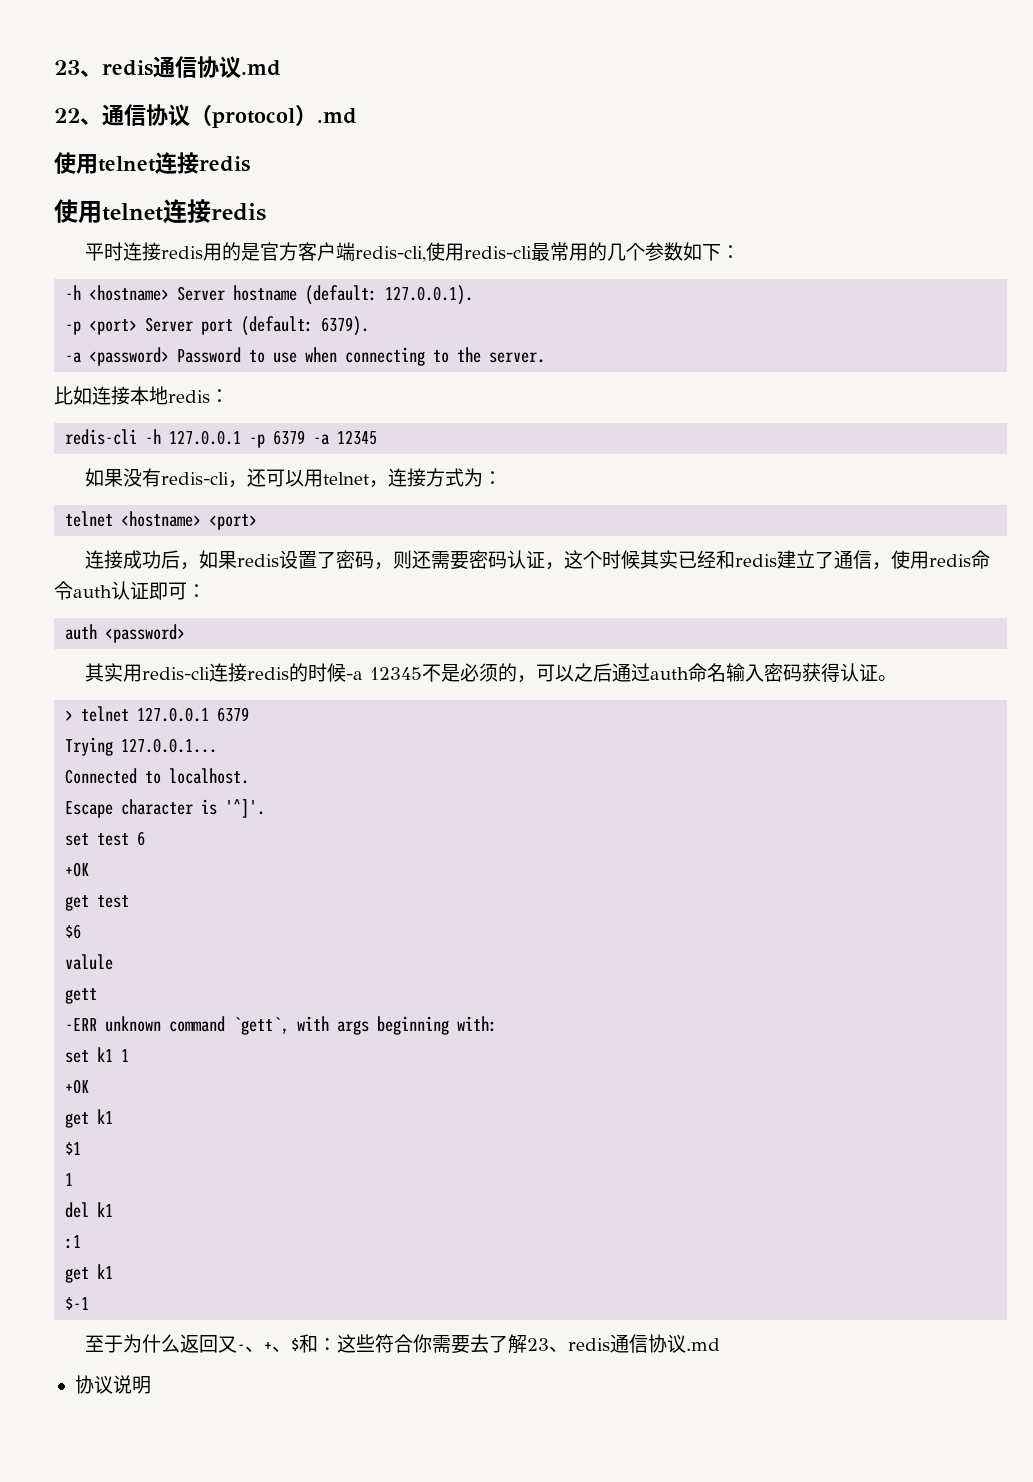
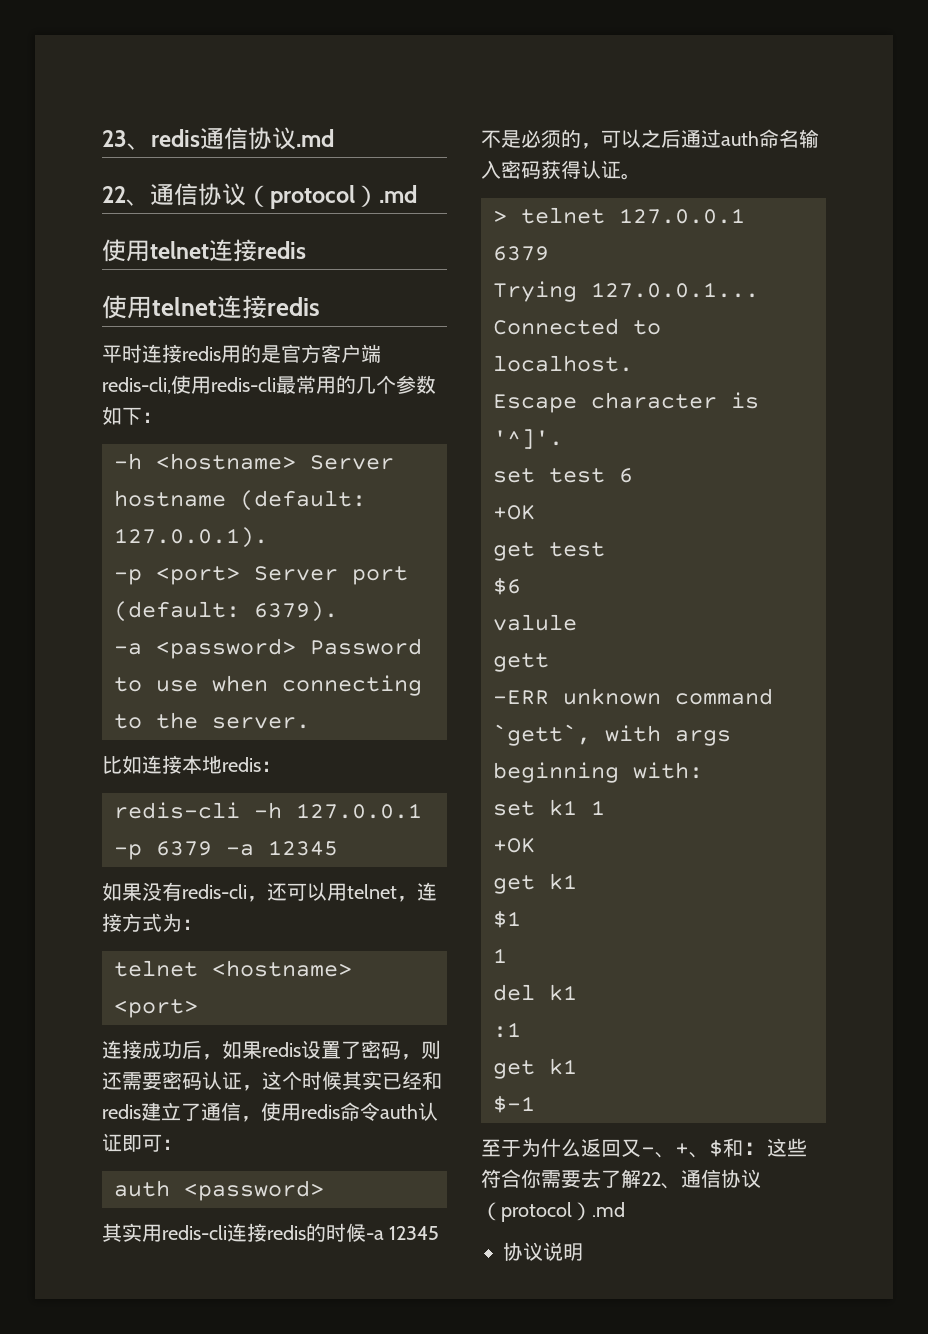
[527,1334,687,1353] 23、redis通信协议 -> [641,1169,761,1189] [481,1202,592,1222] 22、通信协议（protocol）

